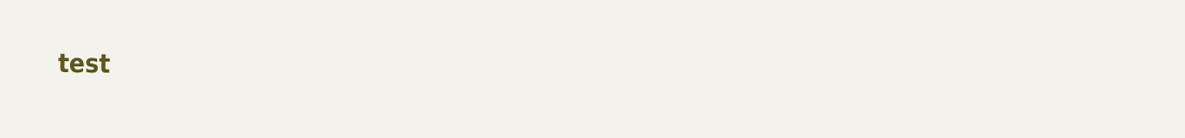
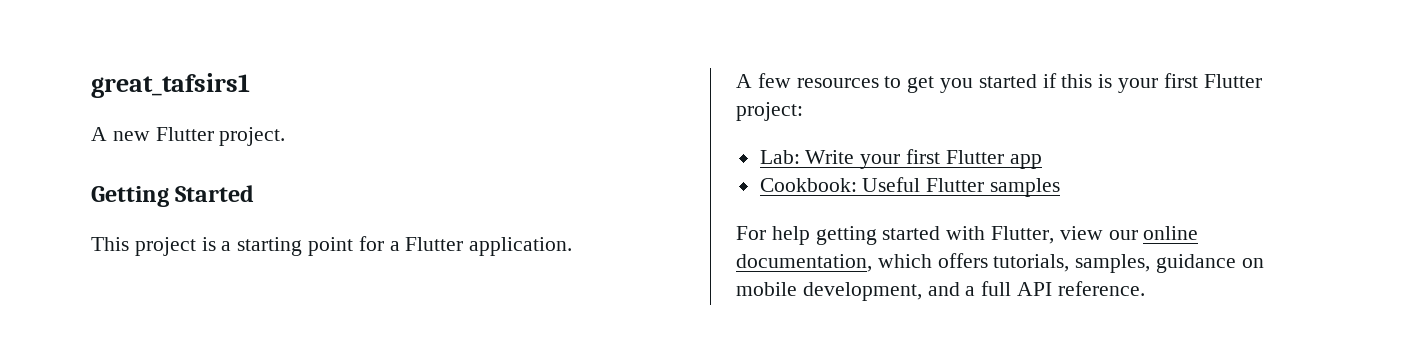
[57,53,111,74] test -> [91,73,250,98] [91,127,286,146] [91,185,255,207] [91,236,573,256] [736,73,1262,93] [736,102,803,121] [759,149,1042,169] [759,177,1061,197] [736,226,1199,245] [736,253,1264,273] [736,281,1145,301] great_tafsirs1 // A new Flutter project. // Getting Started // This project is a starting point for a Flutter application. // A few resources to get you started if this is your first Flutter project: // Lab: Write your first Flutter app // Cookbook: Useful Flutter samples // For help getting started with Flutter, view our online documentation, which offers tutorials, samples, guidance on mobile development, and a full API reference.

